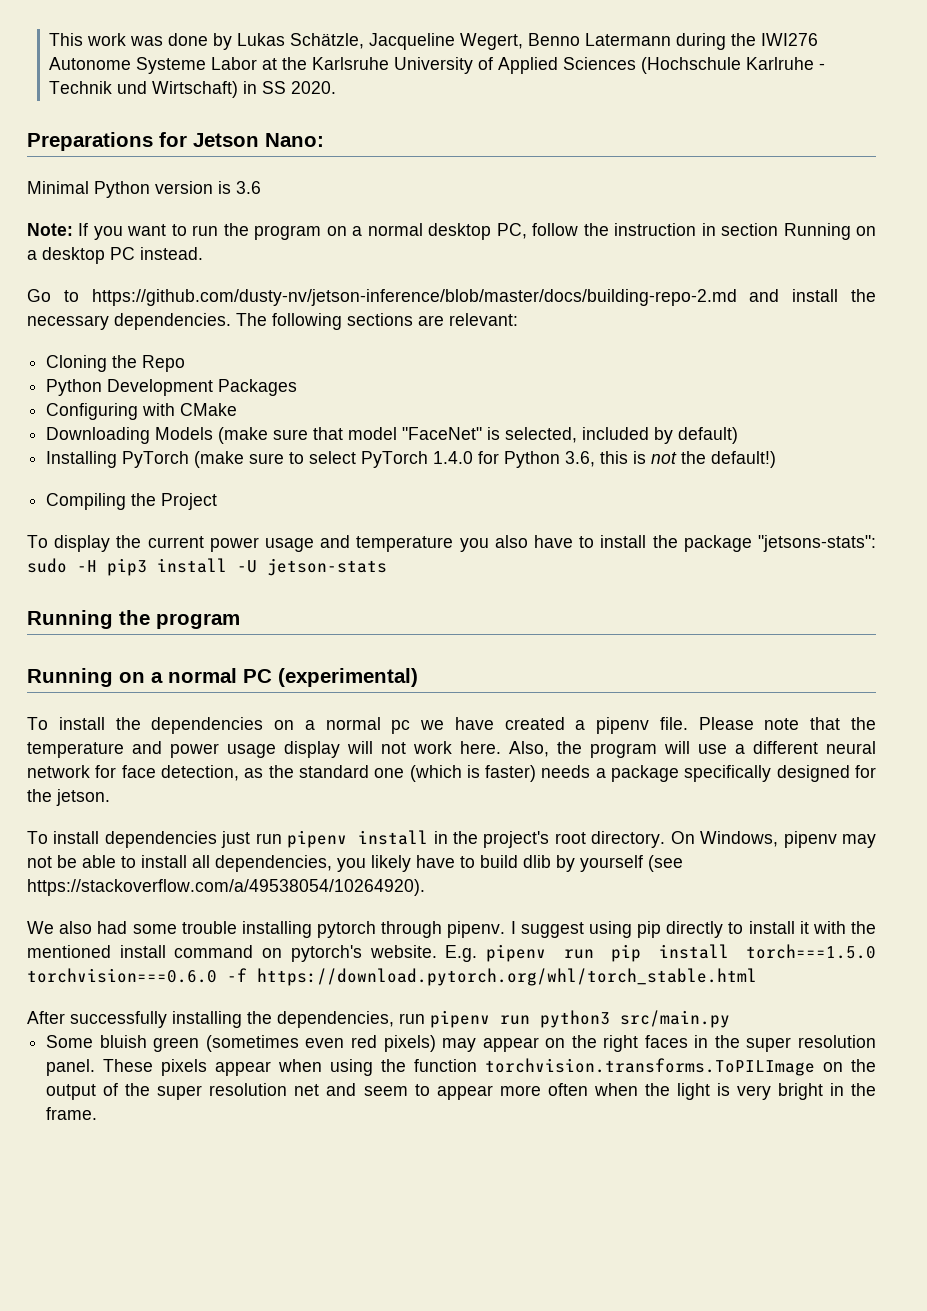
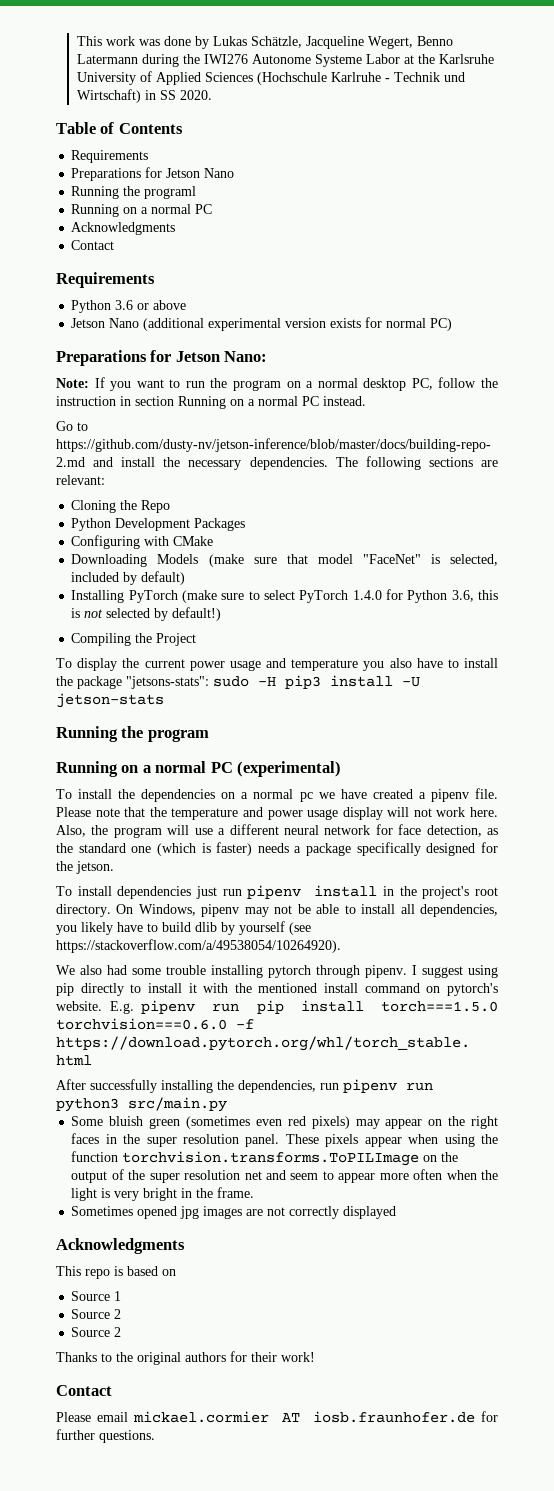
(337, 87) none -> [56,122,183,134] [71,150,149,163] [71,167,235,181] [71,186,197,199] [71,204,213,217] [71,222,176,235] [71,240,115,250] [56,272,155,288] [71,300,187,313] [71,317,453,331] // Table of Contents // Requirements // Preparations for Jetson Nano // Running the programl // Running on a normal PC // Acknowledgments // Contact // Requirements // Python 3.6 or above // Jetson Nano (additional experimental version exists for normal PC)
[27,181,261,198] // Minimal Python version is 3.6 -> (268, 356) none
[42,247,105,264] desktop -> [258,396,298,406] normal
[681,451,707,464] the -> [106,608,169,621] selected by
(98, 1113) none -> [71,1206,397,1219] [56,1238,185,1254] [56,1266,176,1279] [71,1291,122,1301] [71,1309,122,1319] [71,1327,122,1337] [56,1351,315,1365] [56,1385,112,1396] [56,1411,498,1423] [56,1429,155,1443] // Sometimes opened jpg images are not correctly displayed // Acknowledgments // This repo is based on // Source 1 // Source 2 // Source 2 // Thanks to the original authors for their work! // Contact // Please email mickael.cormier AT iosb.fraunhofer.de for further questions.

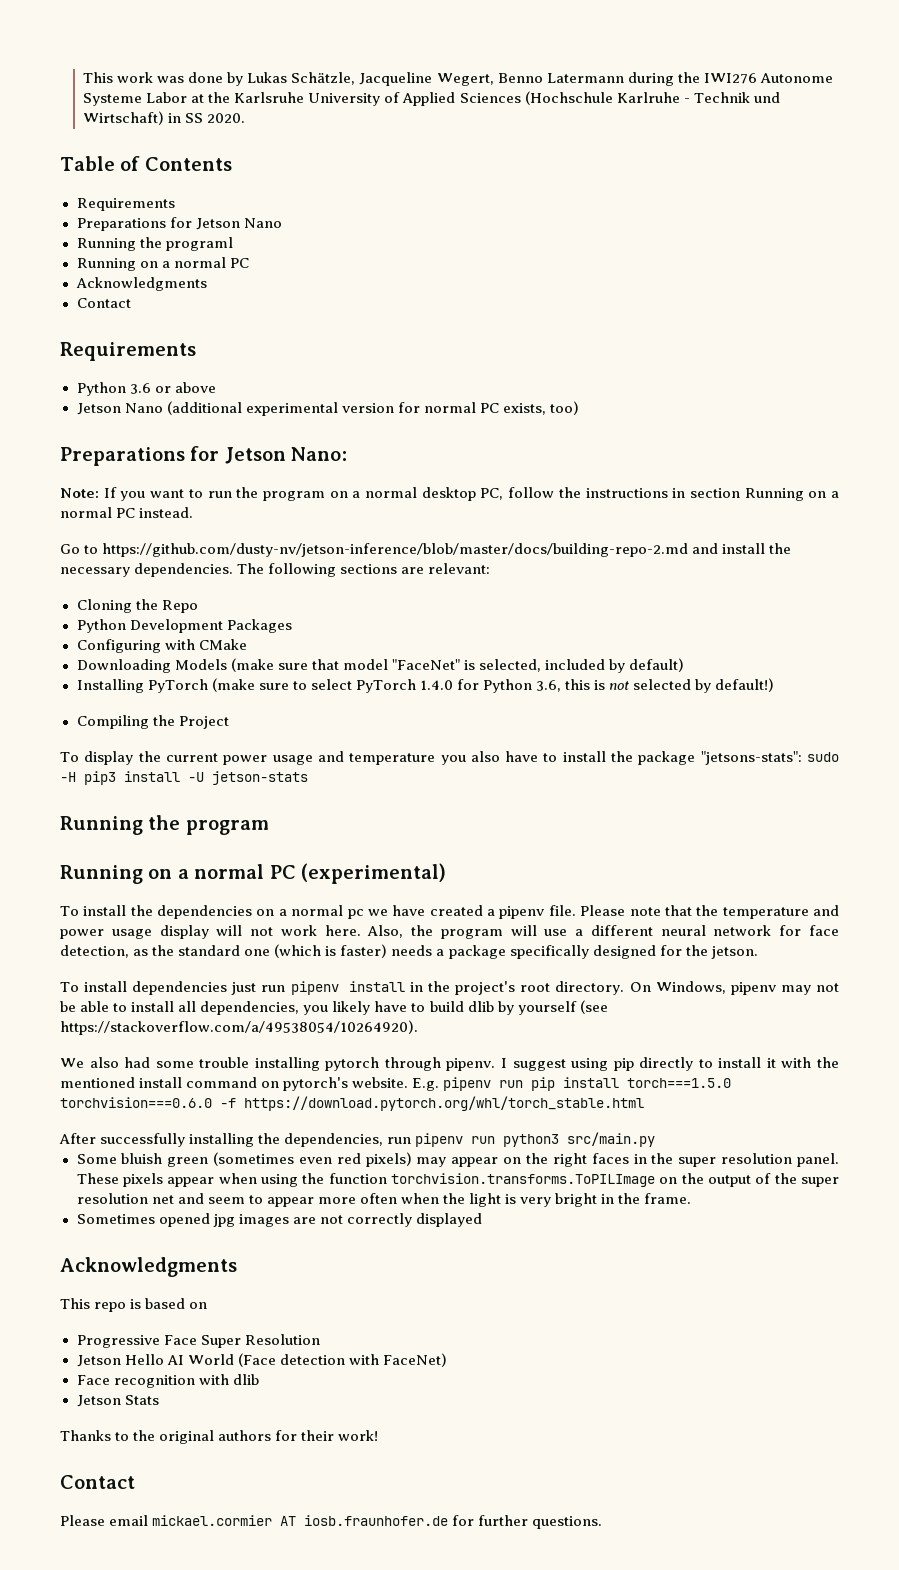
[330,318,362,328] exists -> (394, 408) none
[430,318,453,331] PC) -> [479,401,579,415] PC exists, too)
[56,396,116,406] instruction -> [585,488,668,498] instructions
[71,1291,122,1301] [71,1309,122,1319] [71,1327,122,1337] Source 1 // Source 2 // Source 2 -> [76,1334,320,1348] [76,1353,447,1367] [76,1374,259,1388] [76,1395,159,1407] Progressive Face Super Resolution // Jetson Hello AI World (Face detection with FaceNet) // Face recognition with dlib // Jetson Stats

